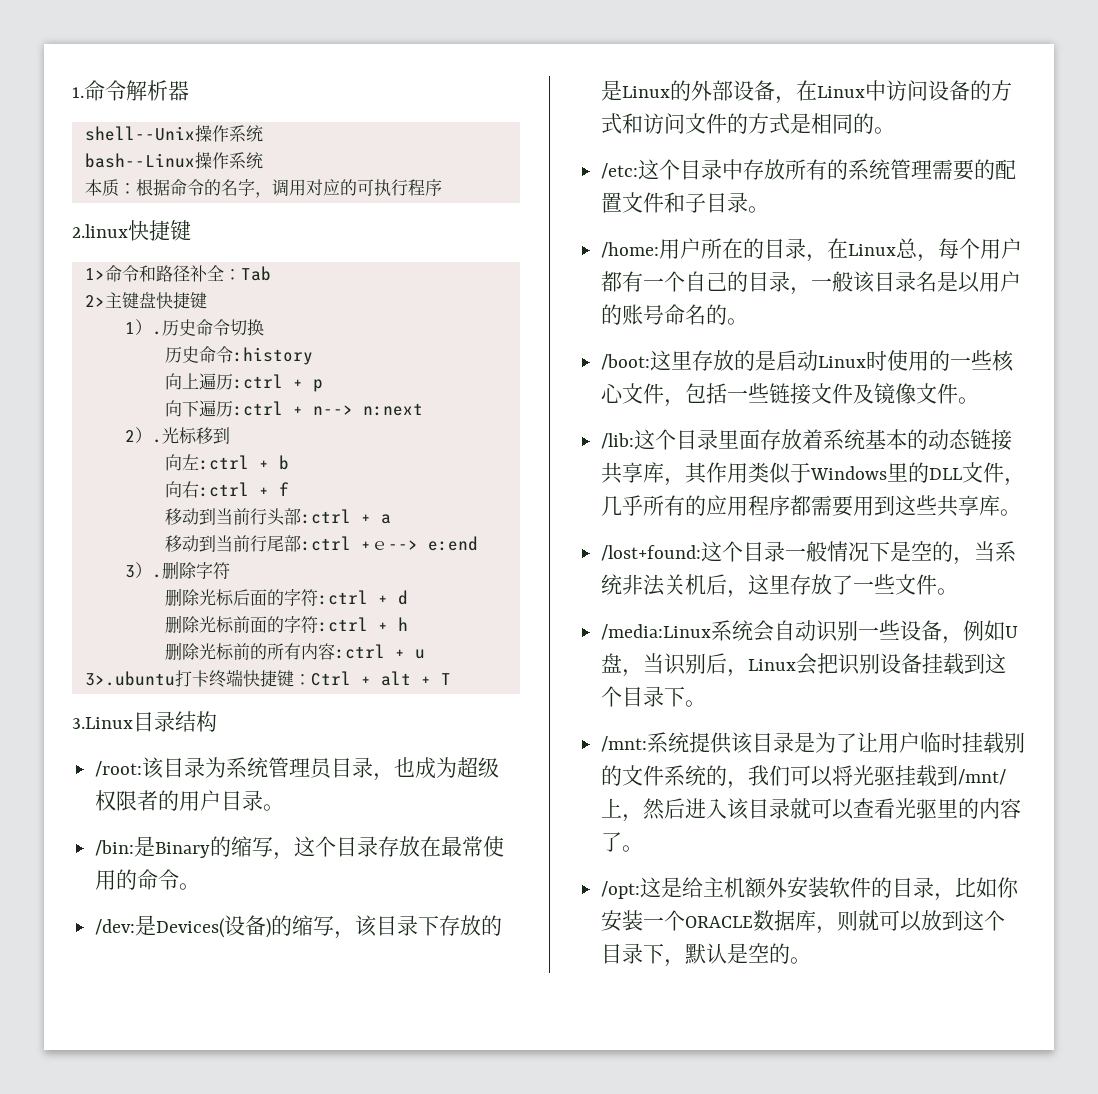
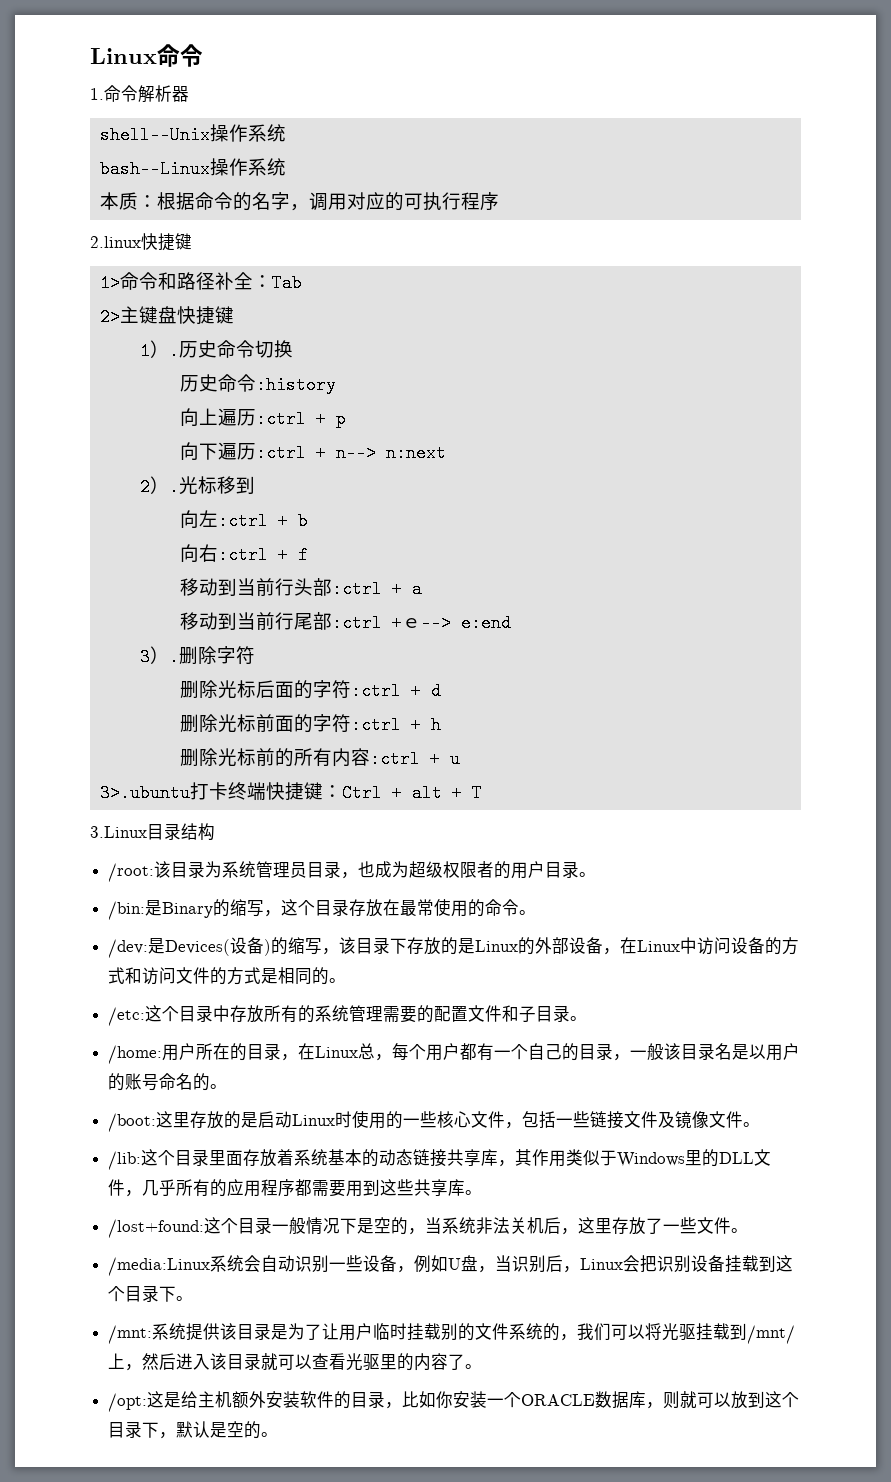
(72, 92) none -> [90,44,203,67] Linux命令 //

